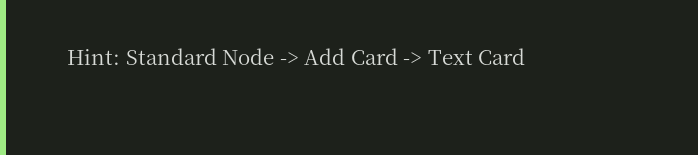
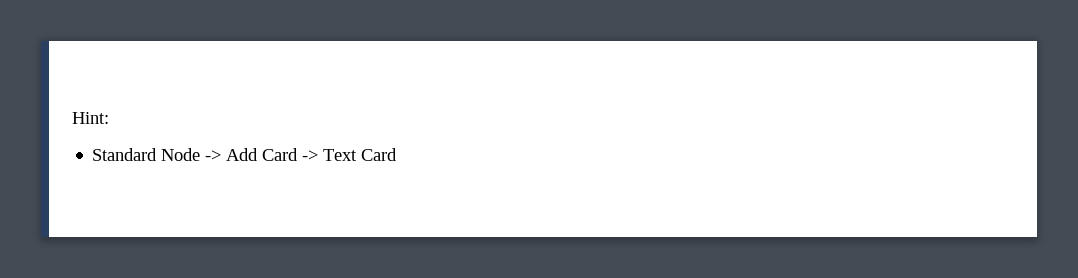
(120, 57) none -> (109, 118) //

